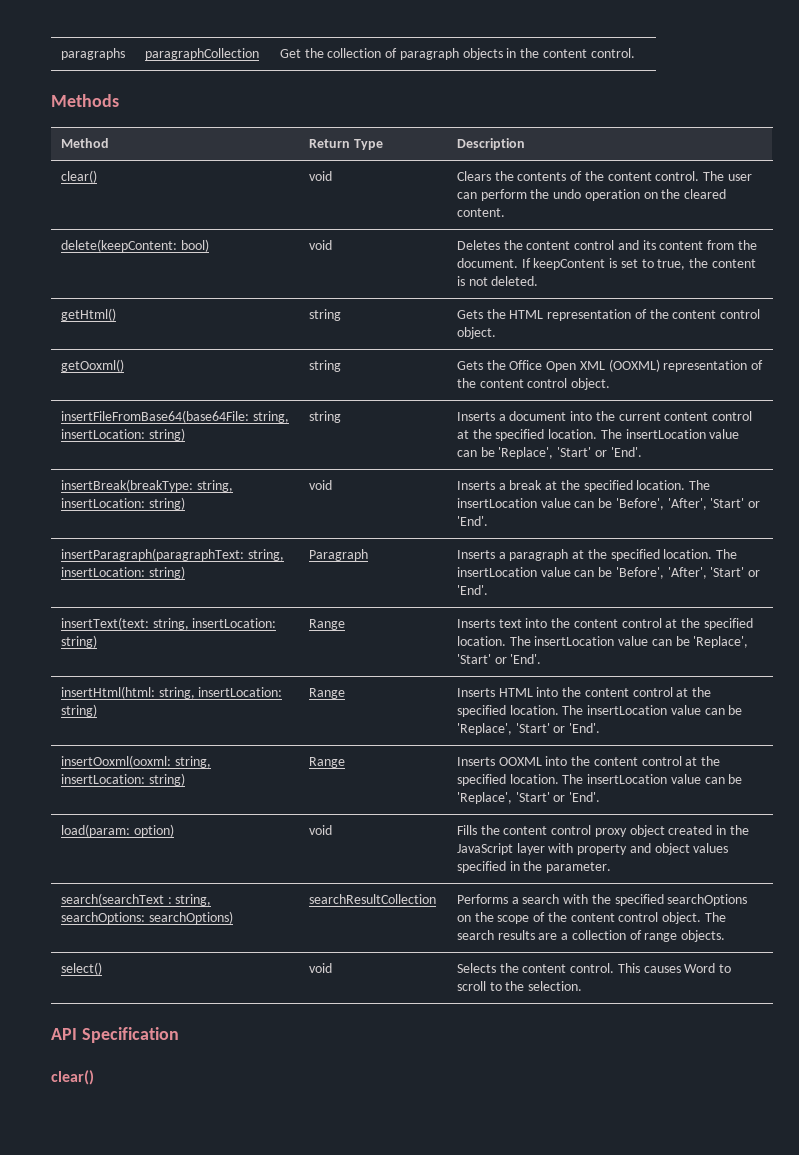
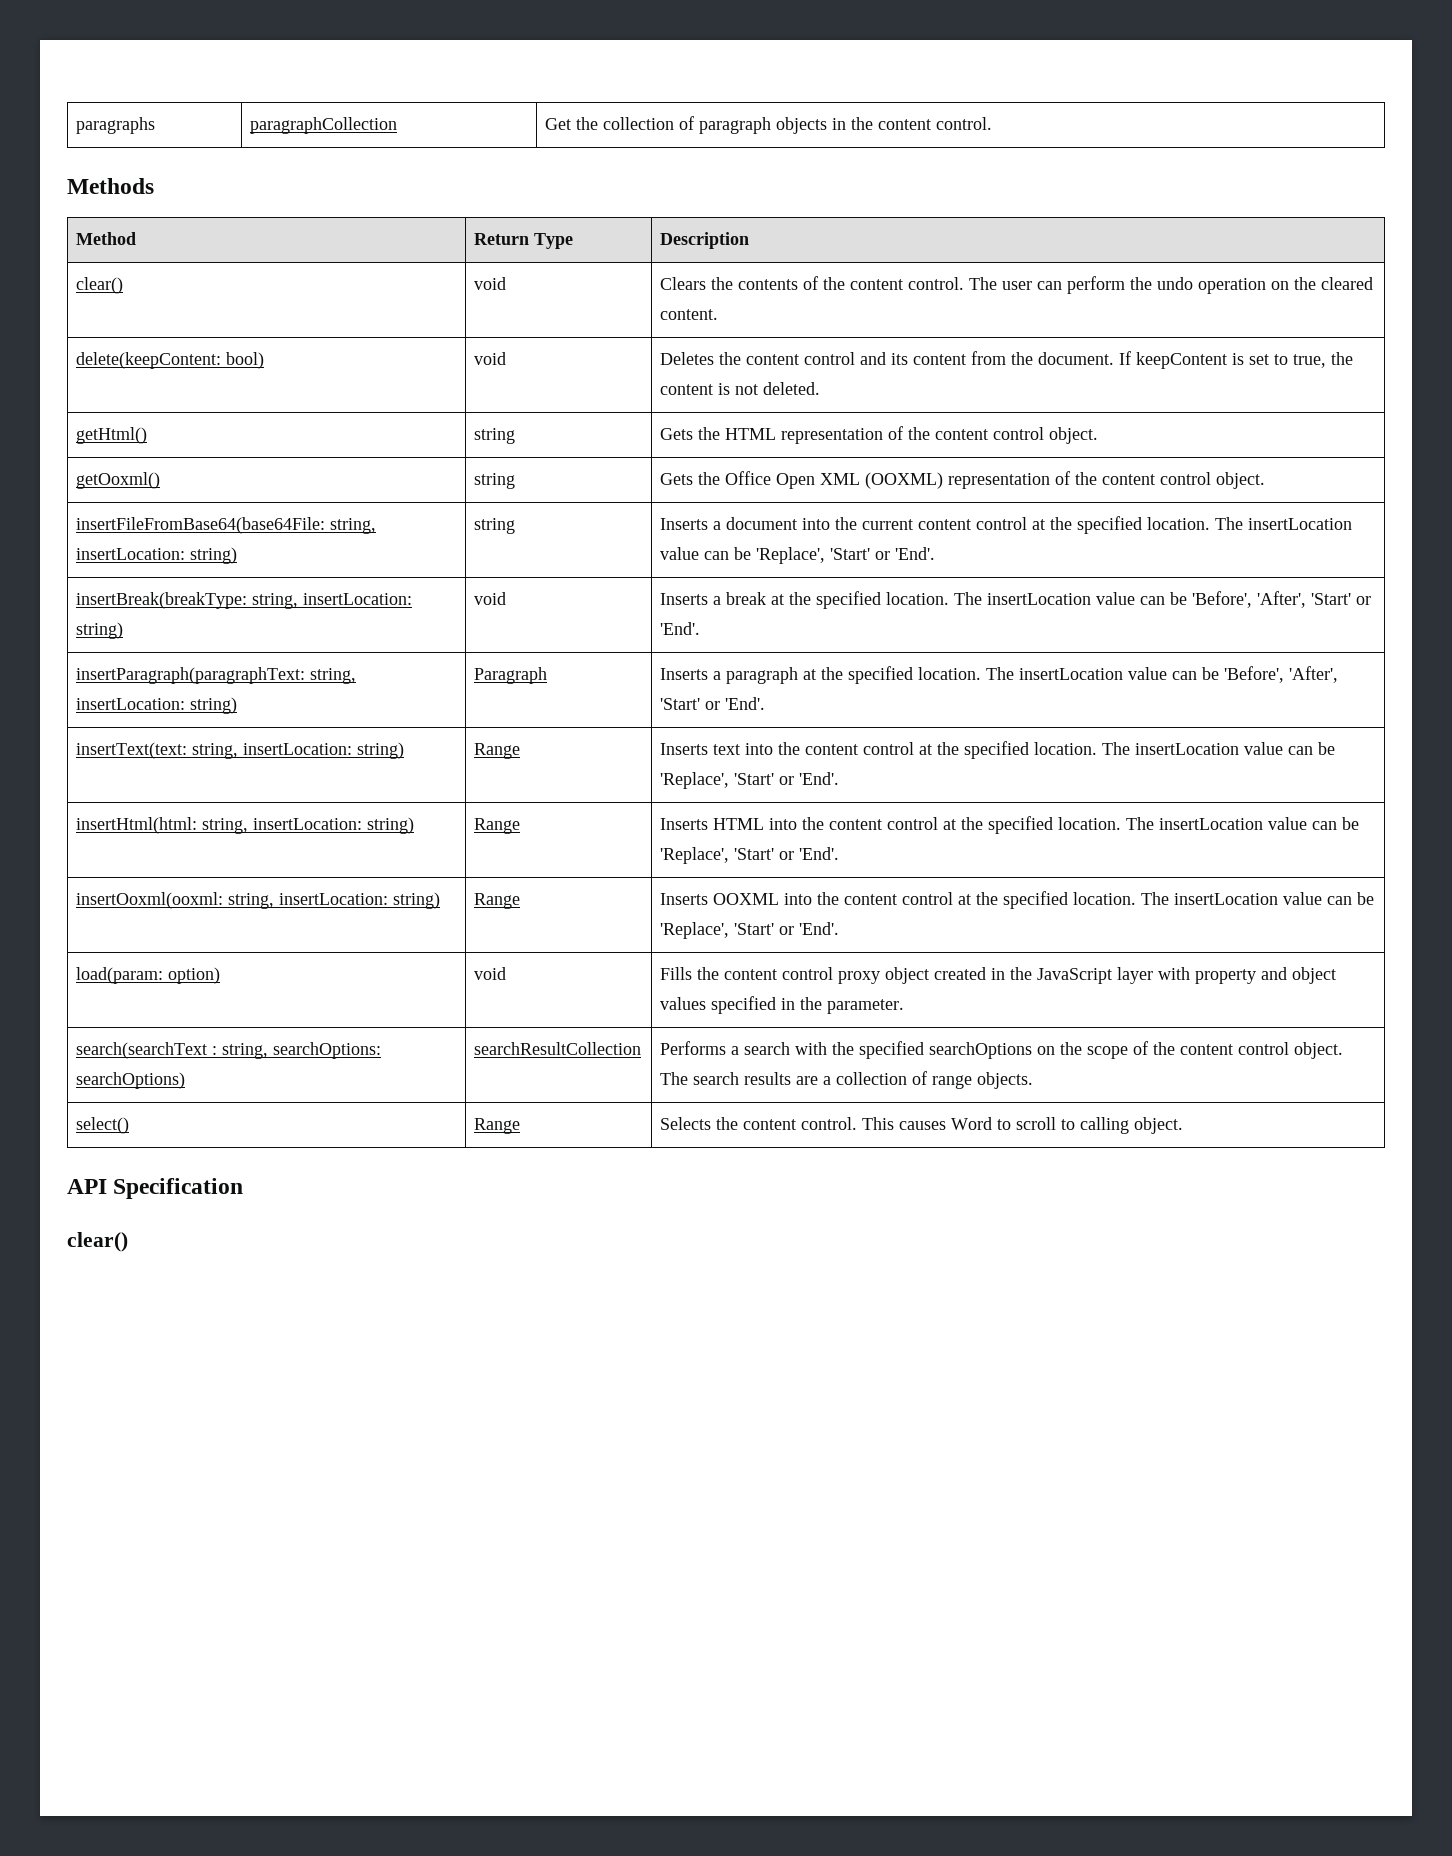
[308,963,332,973] void -> [474,1118,521,1134] Range
[505,981,583,991] the selection. -> [1080,1117,1184,1134] calling object.

